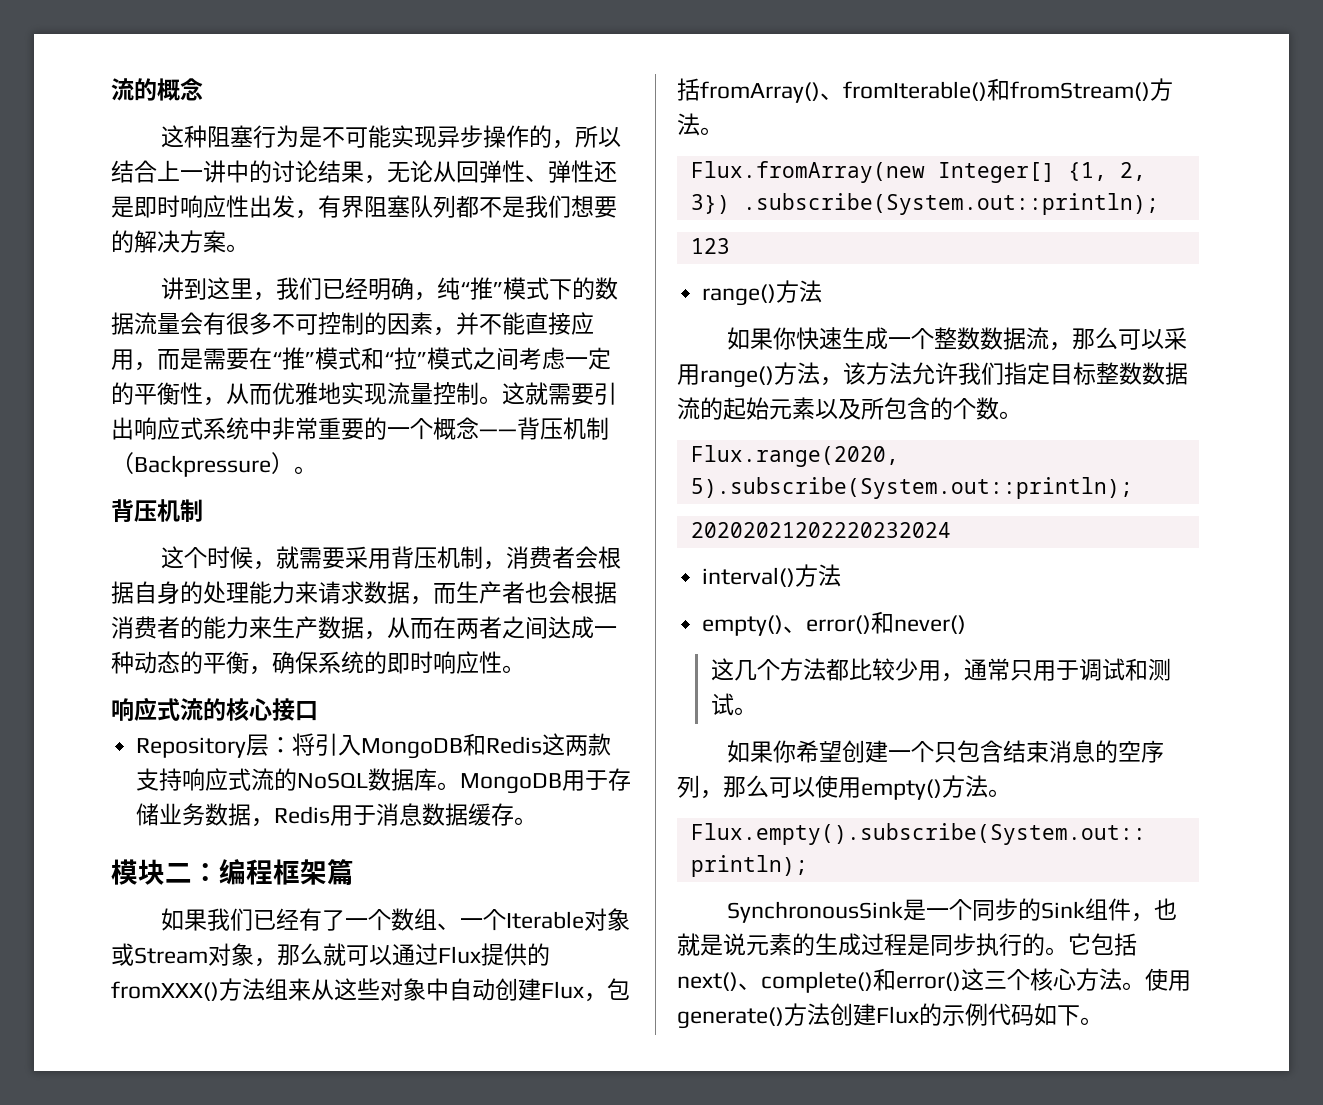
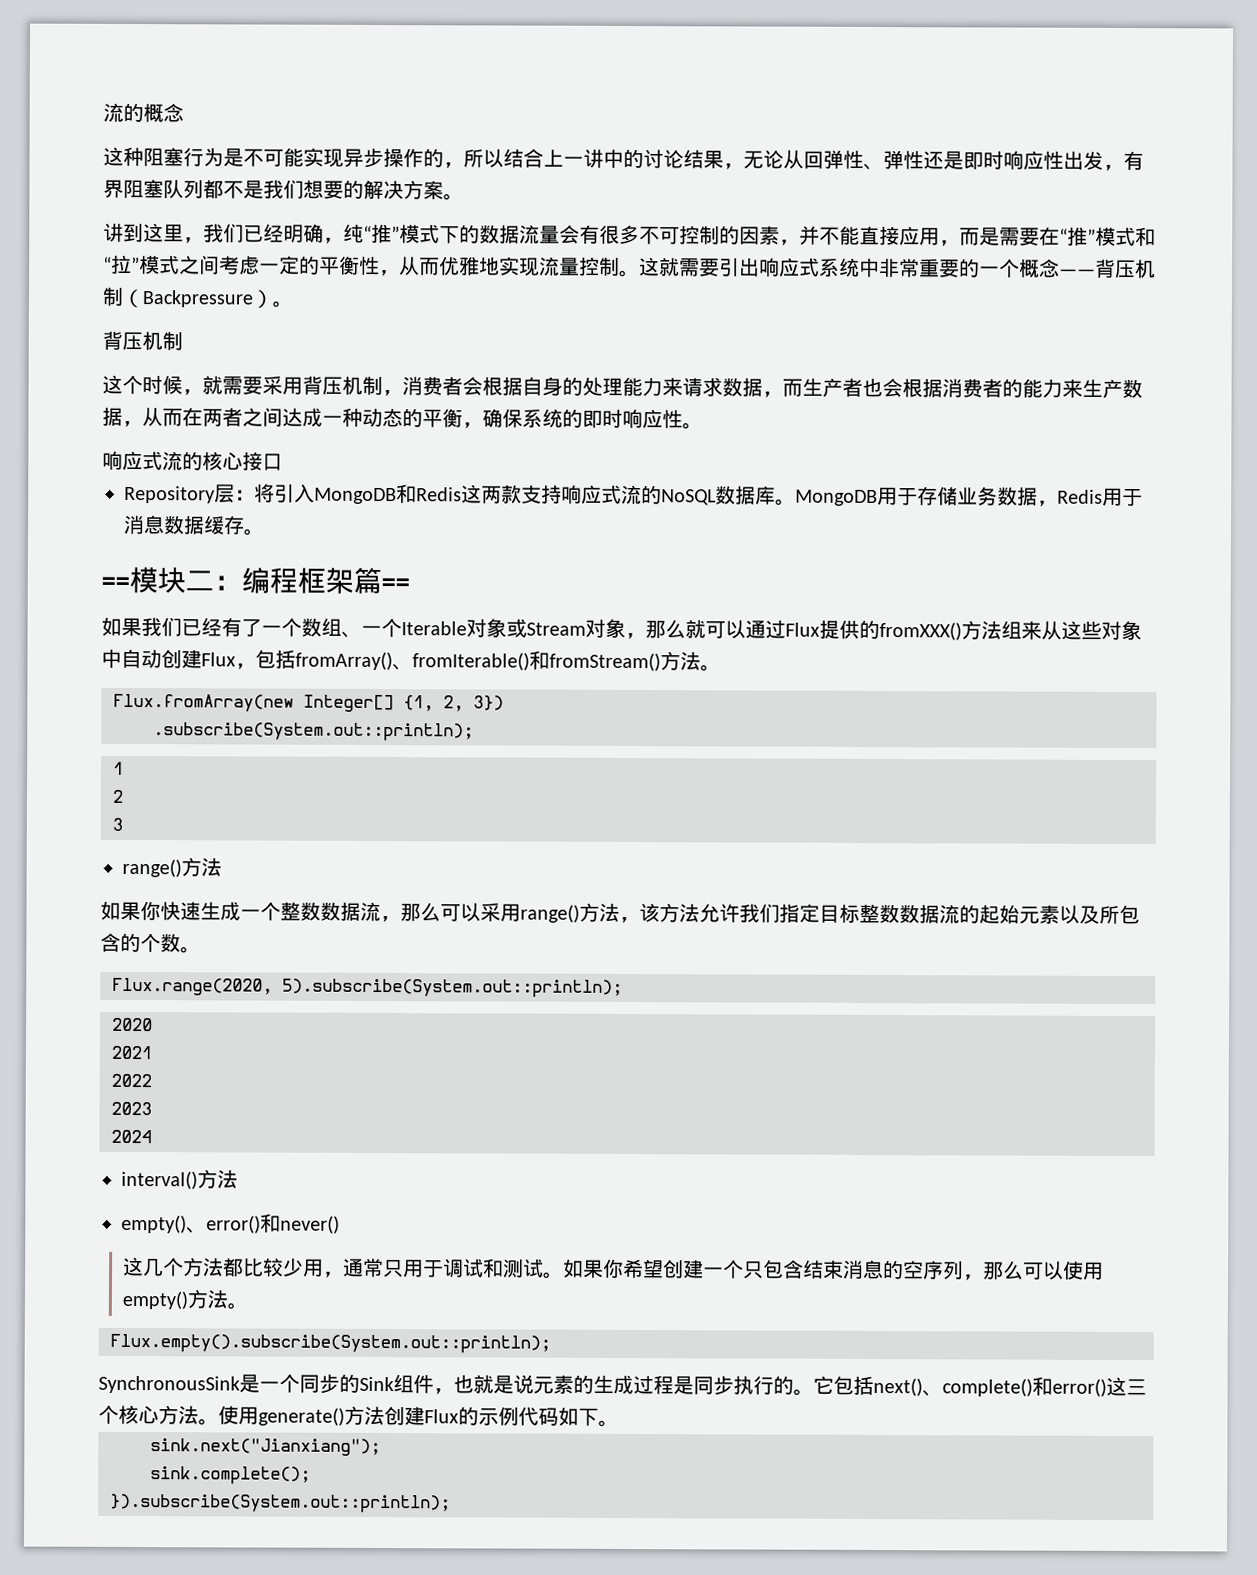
(538, 821) none -> [101,576,130,590] ==
(354, 872) none -> [381,578,410,592] ==
(730, 204) none -> (504, 703) //
[690,238,730,254] 123 -> [113,761,124,775] [112,789,123,803] [112,817,123,831] 1 // 2 // 3
[690,522,951,538] 20202021202220232024 -> [112,1017,153,1032] [111,1045,152,1060] [111,1073,152,1088] [111,1101,152,1116] [111,1129,152,1144] 2020 // 2021 // 2022 // 2023 // 2024
(757, 711) // -> (565, 1275) none
(1103, 1021) none -> [150,1438,381,1457] [150,1466,311,1485] [110,1493,451,1514] // sink.next("Jianxiang"); // sink.complete(); // }).subscribe(System.out::println);

